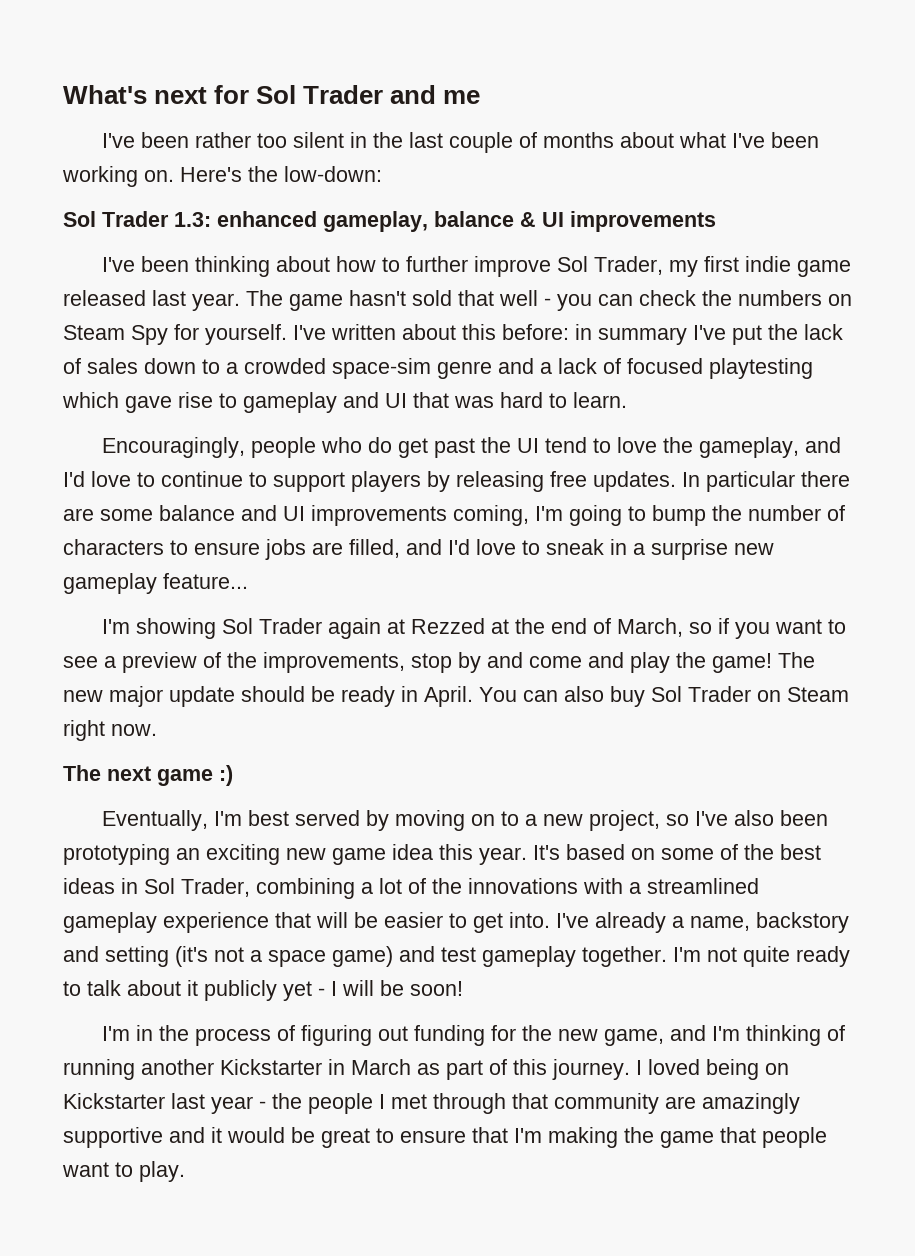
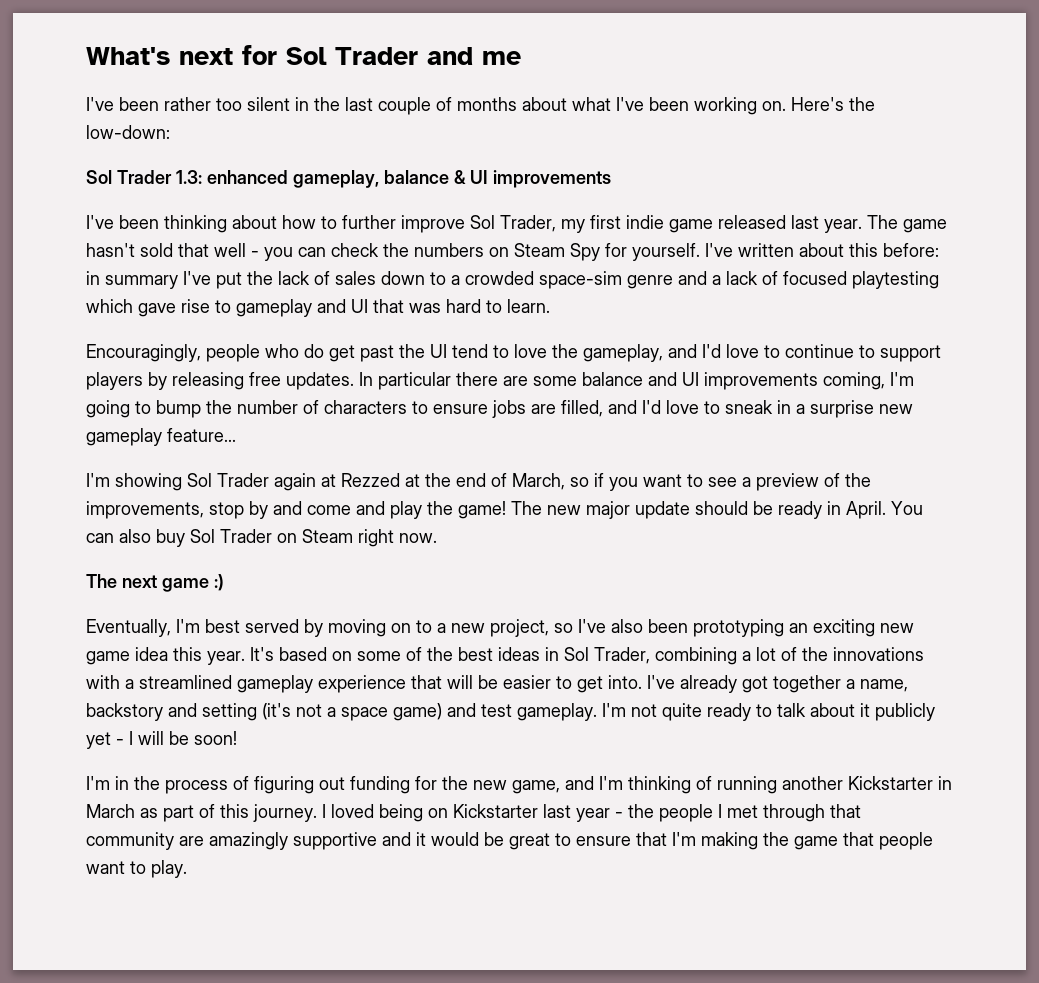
(666, 922) none -> [742,675,841,693] got together
[482,946,667,967] gameplay together. -> [517,703,597,721] gameplay.

